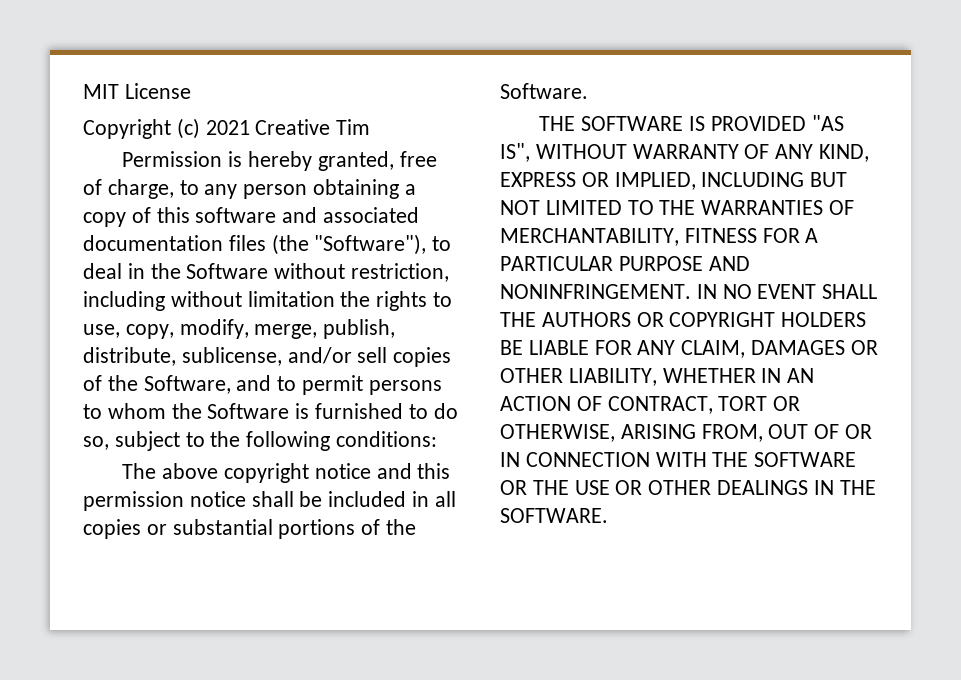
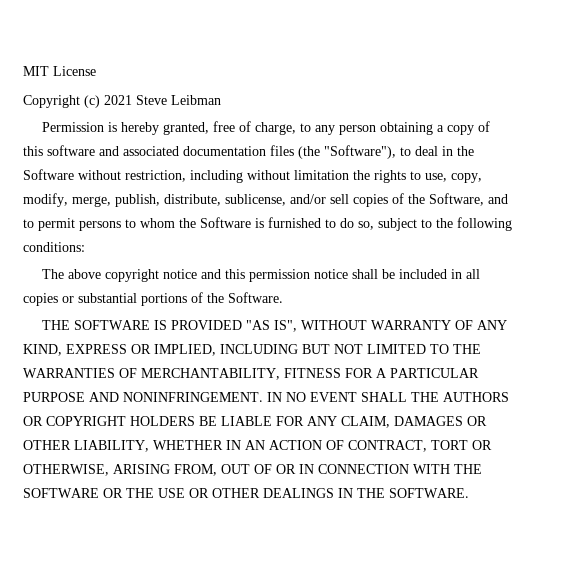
[255,119,371,135] Creative Tim -> [136,95,221,105] Steve Leibman

